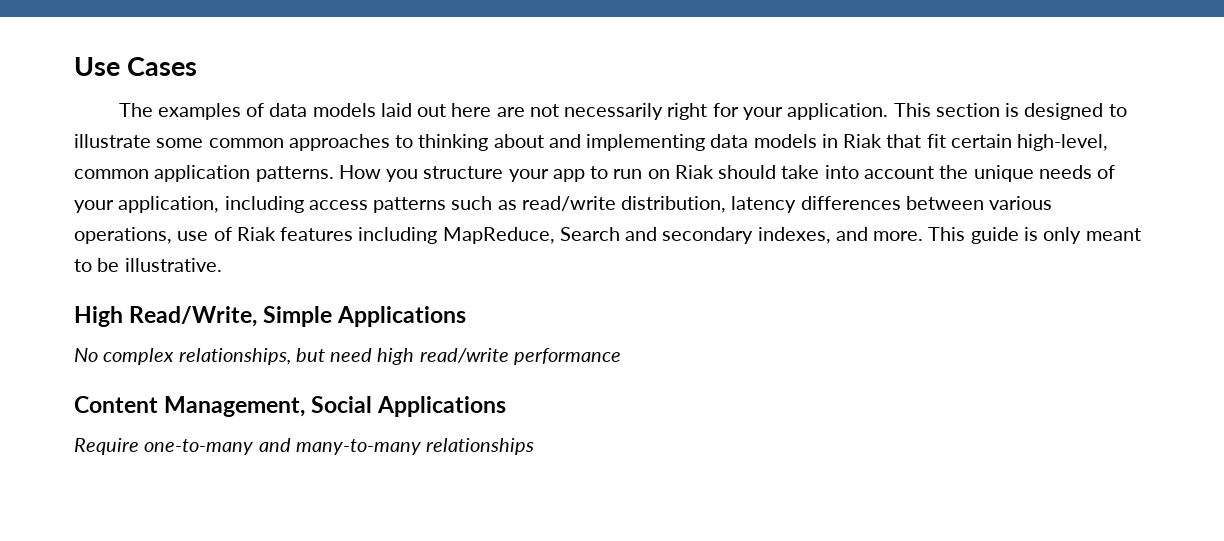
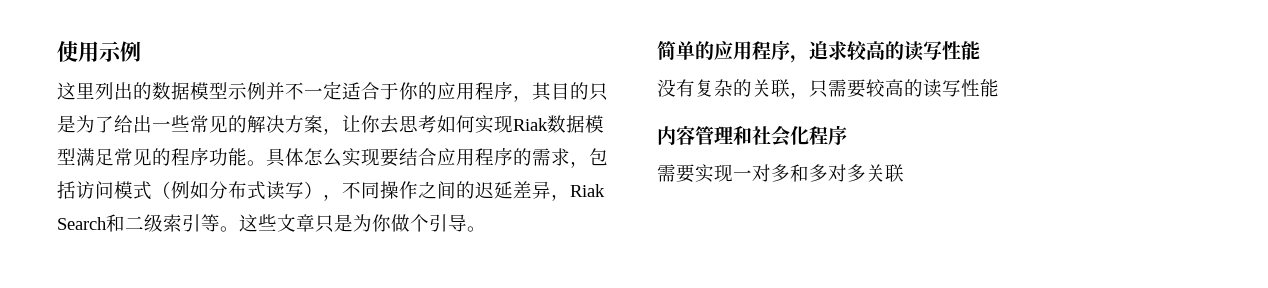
[74,57,198,76] [118,103,1127,120] [74,134,1109,151] [74,165,1116,182] [74,196,1053,213] [74,227,1141,244] [74,258,222,272] [74,306,467,327] [74,348,621,365] [74,396,507,417] [74,438,535,455] Use Cases // The examples of data models laid out here are not necessarily right for your application. This section is designed to illustrate some common approaches to thinking about and implementing data models in Riak that fit certain high-level, common application patterns. How you structure your app to run on Riak should take into account the unique needs of your application, including access patterns such as read/write distribution, latency differences between various operations, use of Riak features including MapReduce, Search and secondary indexes, and more. This guide is only meant to be illustrative. // High Read/Write, Simple Applications // No complex relationships, but need high read/write performance // Content Management, Social Applications // Require one-to-many and many-to-many relationships -> [57,41,141,62] [57,81,608,102] [57,115,604,135] [57,148,608,168] [57,181,605,201] [57,214,486,233] [657,40,980,63] [657,79,999,99] [657,125,847,147] [657,164,904,183] 使用示例 // 这里列出的数据模型示例并不一定适合于你的应用程序，其目的只是为了给出一些常见的解决方案，让你去思考如何实现Riak数据模型满足常见的程序功能。具体怎么实现要结合应用程序的需求，包括访问模式（例如分布式读写），不同操作之间的迟延差异，Riak Search和二级索引等。这些文章只是为你做个引导。 // 简单的应用程序，追求较高的读写性能 // 没有复杂的关联，只需要较高的读写性能 // 内容管理和社会化程序 // 需要实现一对多和多对多关联

